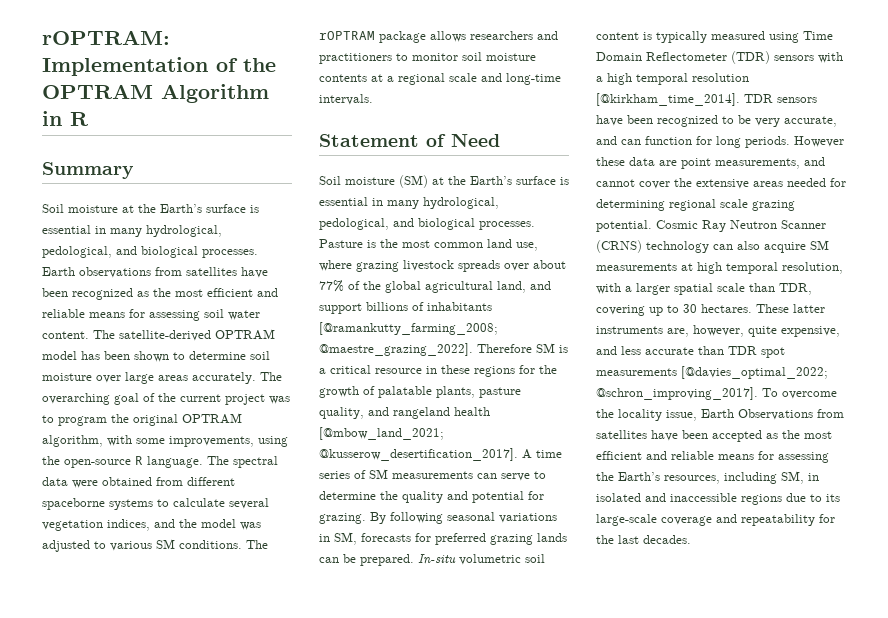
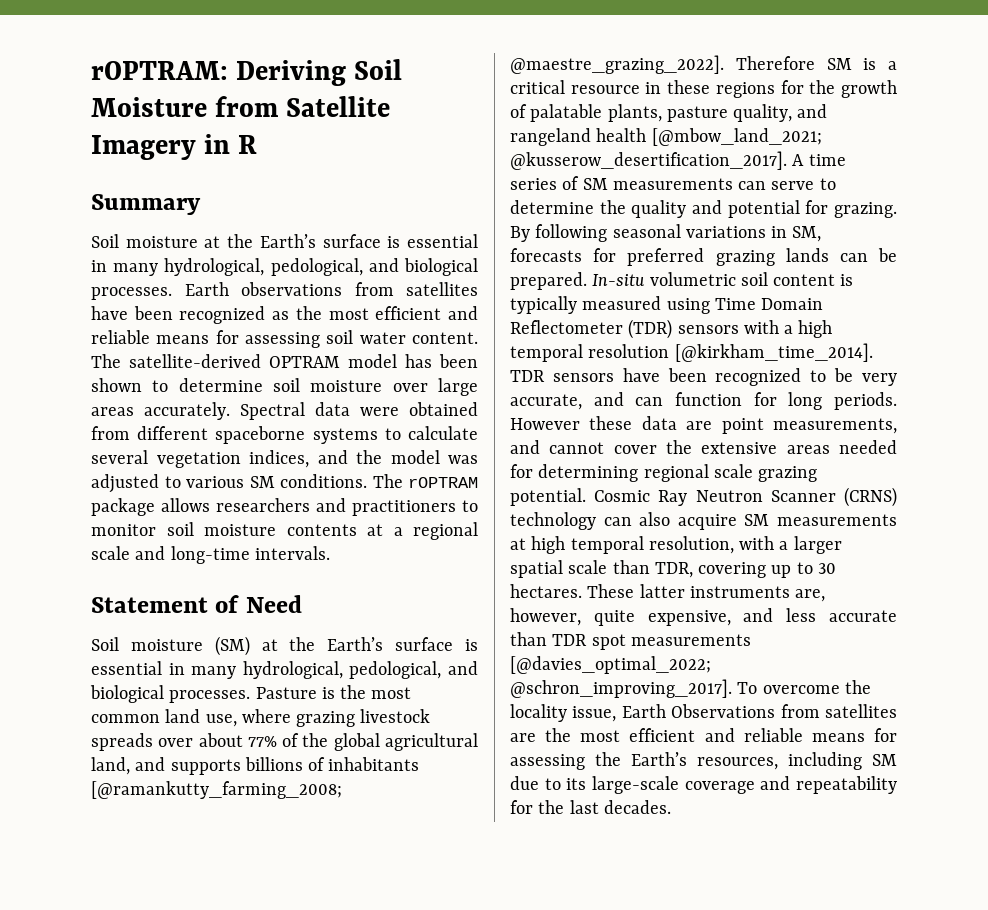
[42,57,276,76] [42,84,269,103] Implementation of the OPTRAM Algorithm -> [236,59,403,86] [91,96,391,117] [91,135,196,160] Deriving Soil Moisture from Satellite Imagery
[260,372,282,381] [42,393,290,405] [42,413,242,426] [42,435,288,447] [42,456,278,468] The overarching goal of the current project was to program the original OPTRAM algorithm, with some improvements, using the open-source R language. The spectral -> [240,402,305,420] Spectral
[319,303,362,314] support -> [170,759,241,775] supports
[651,430,778,442] have been accepted as -> [510,733,536,742] are
[781,471,819,484] [596,493,782,505] SM, in isolated and inaccessible regions -> [872,754,897,766] SM

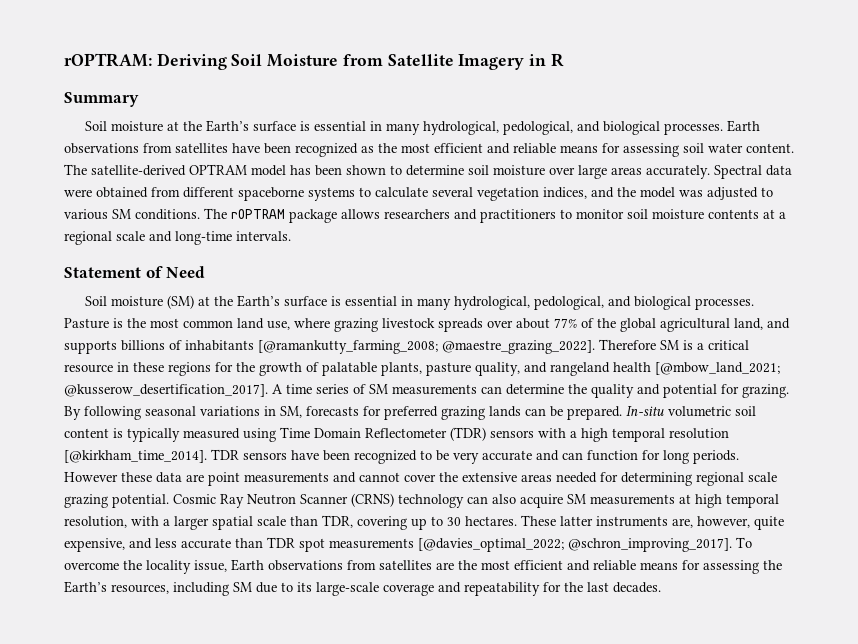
[771,178,836,190] serve to -> (502, 390) none
[510,394,582,410] accurate, -> [482,450,532,461] accurate
[773,418,897,434] measurements, -> [244,472,329,483] measurements
[671,704,776,718] Observations -> [268,560,343,571] observations

